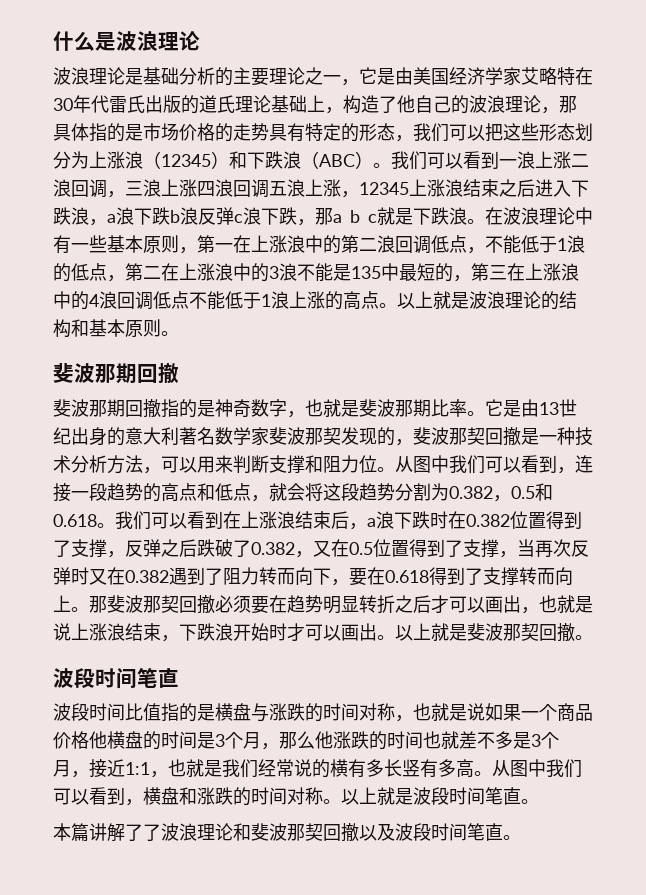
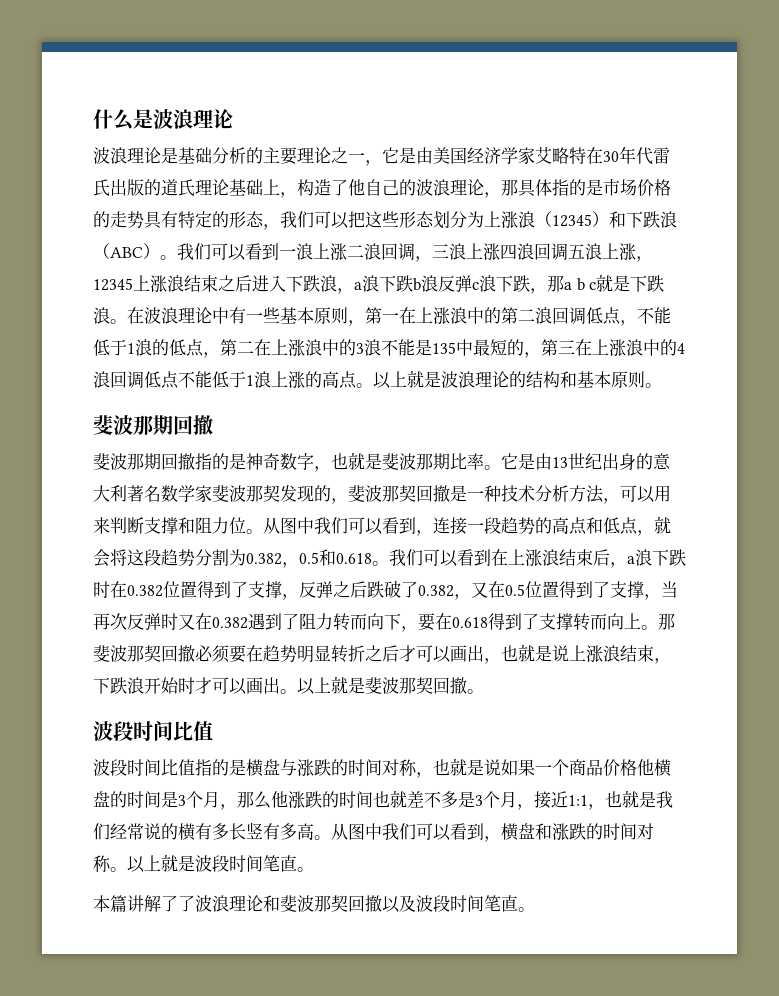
[137,667,179,688] 笔直 -> [173,721,213,741] 比值

